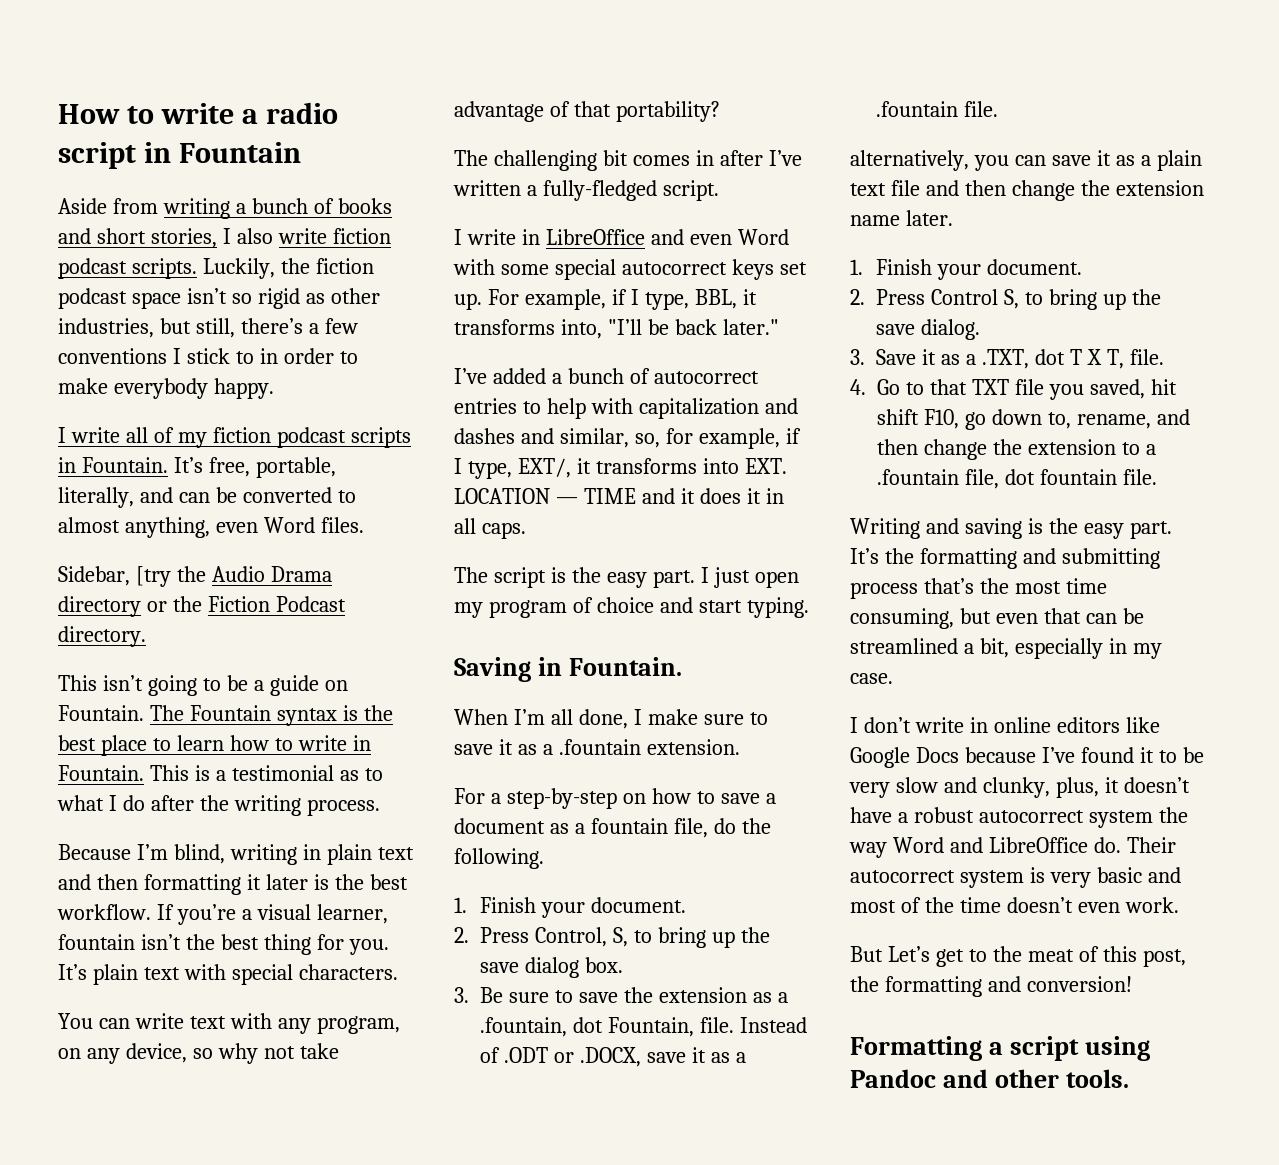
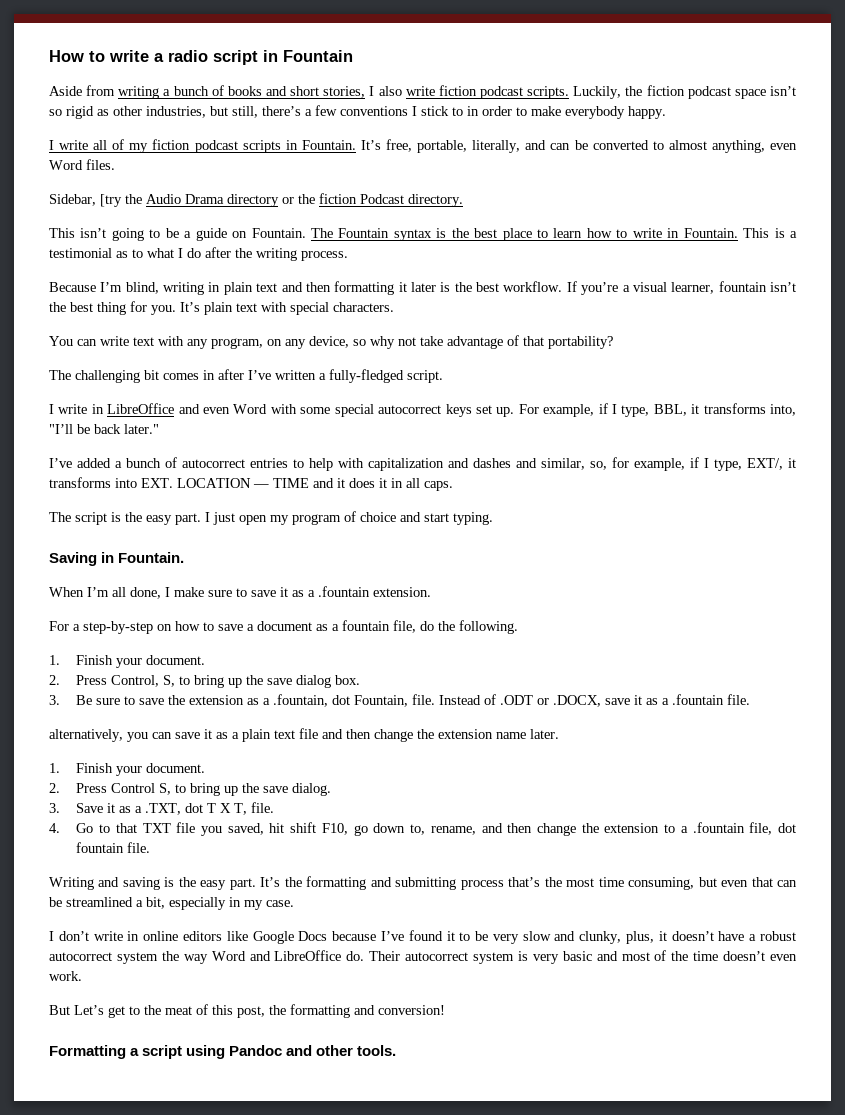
[207,596,270,612] Fiction -> [319,193,357,204] fiction

